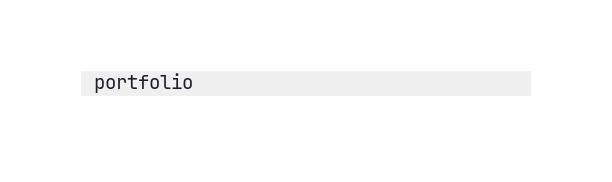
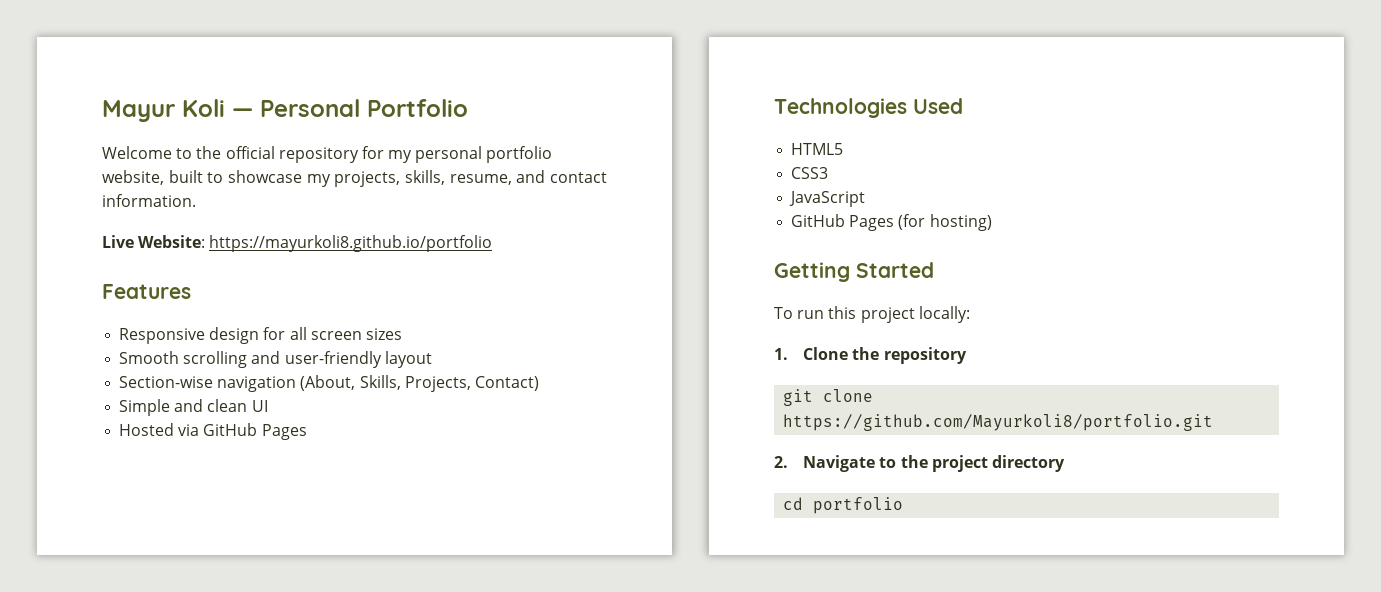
(93, 83) none -> [102,99,468,122] [102,146,553,163] [102,170,607,187] [102,194,196,207] [102,235,493,252] [102,284,191,299] [119,327,402,344] [119,351,432,368] [119,375,539,392] [119,399,268,416] [119,423,307,440] [774,98,963,118] [791,143,844,155] [791,167,829,179] [789,191,866,207] [791,214,992,231] [774,262,934,282] [774,306,970,323] [774,347,967,364] [783,389,874,406] [783,414,1214,431] [774,455,1065,472] [783,497,804,510] Mayur Koli — Personal Portfolio // Welcome to the official repository for my personal portfolio website, built to showcase my projects, skills, resume, and contact information. // Live Website: https://mayurkoli8.github.io/portfolio // Features // Responsive design for all screen sizes // Smooth scrolling and user-friendly layout // Section-wise navigation (About, Skills, Projects, Contact) // Simple and clean UI // Hosted via GitHub Pages // Technologies Used // HTML5 // CSS3 // JavaScript // GitHub Pages (for hosting) // Getting Started // To run this project locally: // 1. Clone the repository // git clone https://github.com/Mayurkoli8/portfolio.git // 2. Navigate to the project directory // cd

